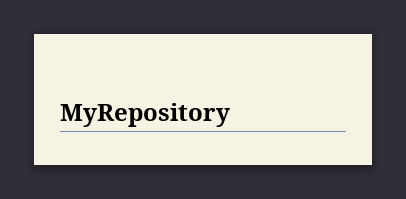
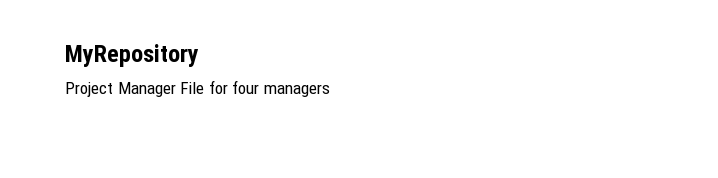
(230, 115) none -> [65,80,330,97] // Project Manager File for four managers

